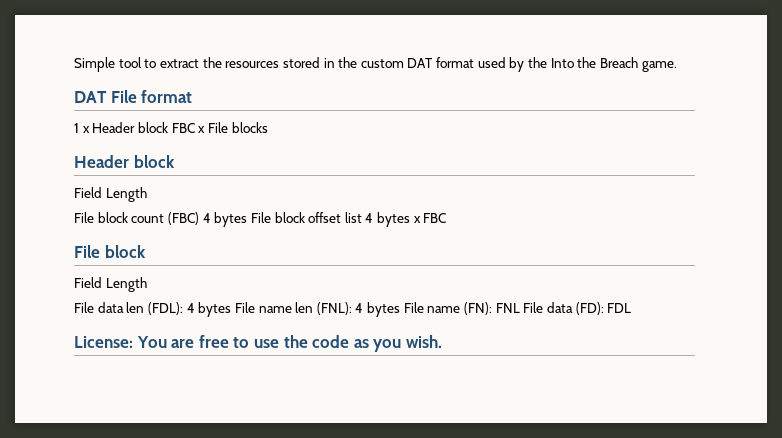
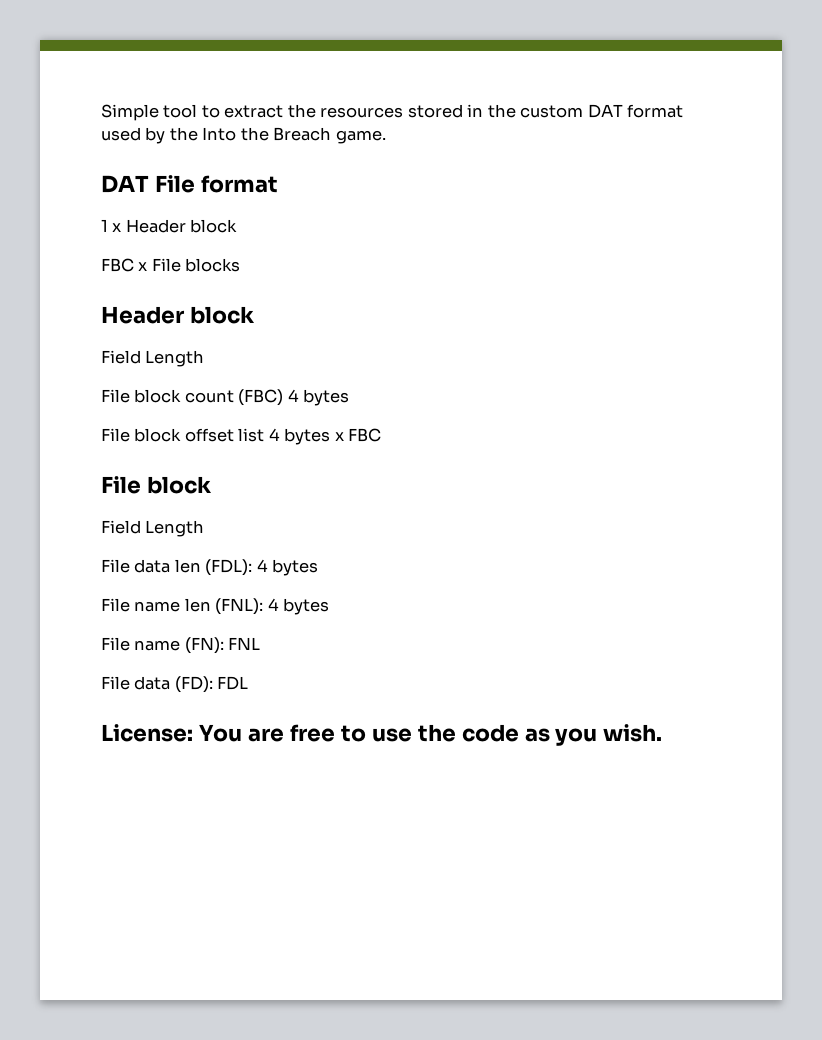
(168, 127) none -> (238, 226) //
(248, 219) none -> (350, 397) //
(232, 309) none -> (319, 567) //
(401, 309) none -> (330, 606) //
(520, 308) none -> (261, 643) //

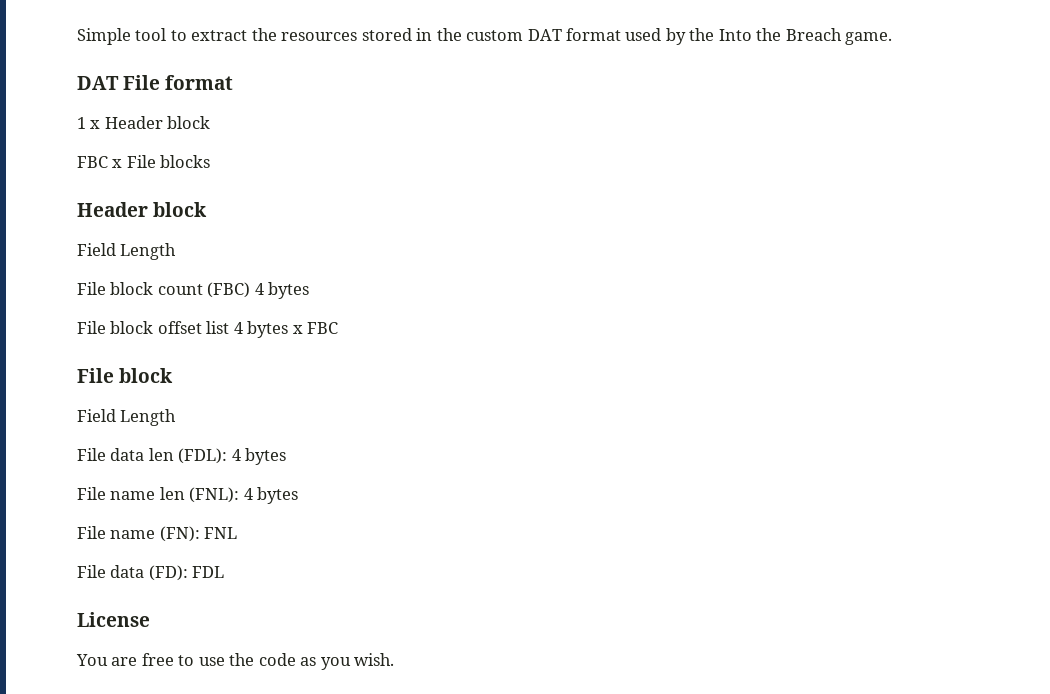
[101,724,193,742] License: -> [77,612,150,627] License //

